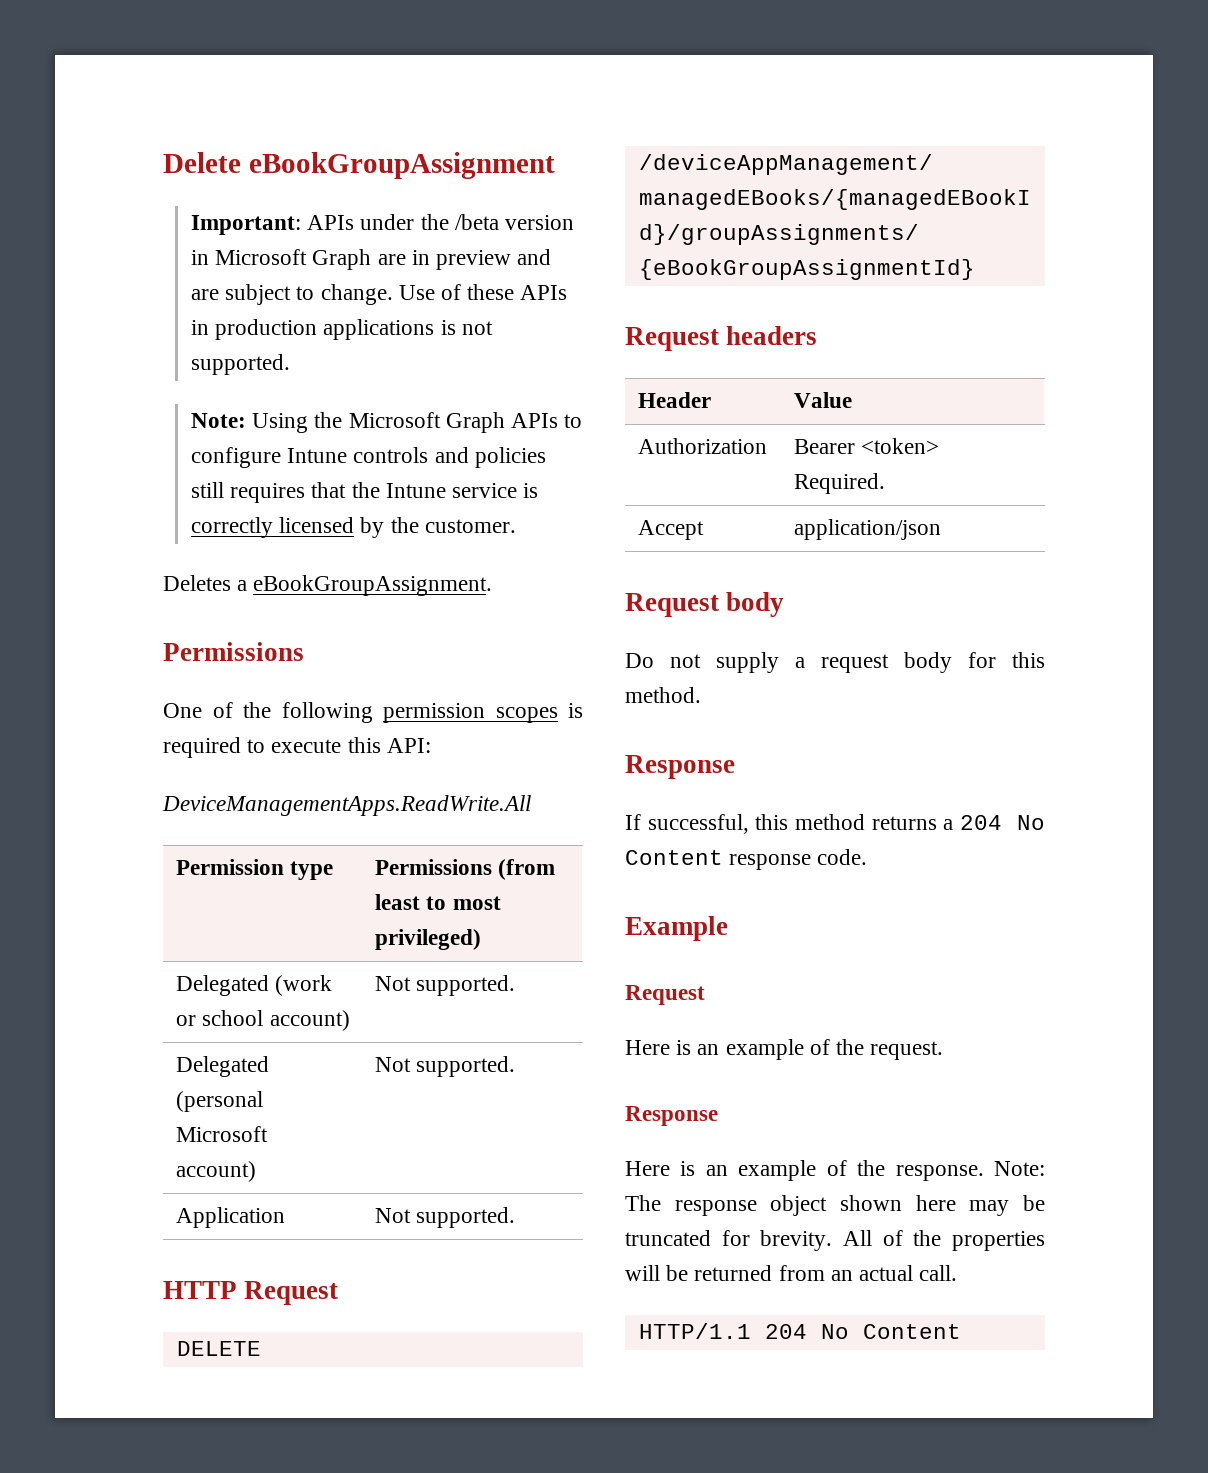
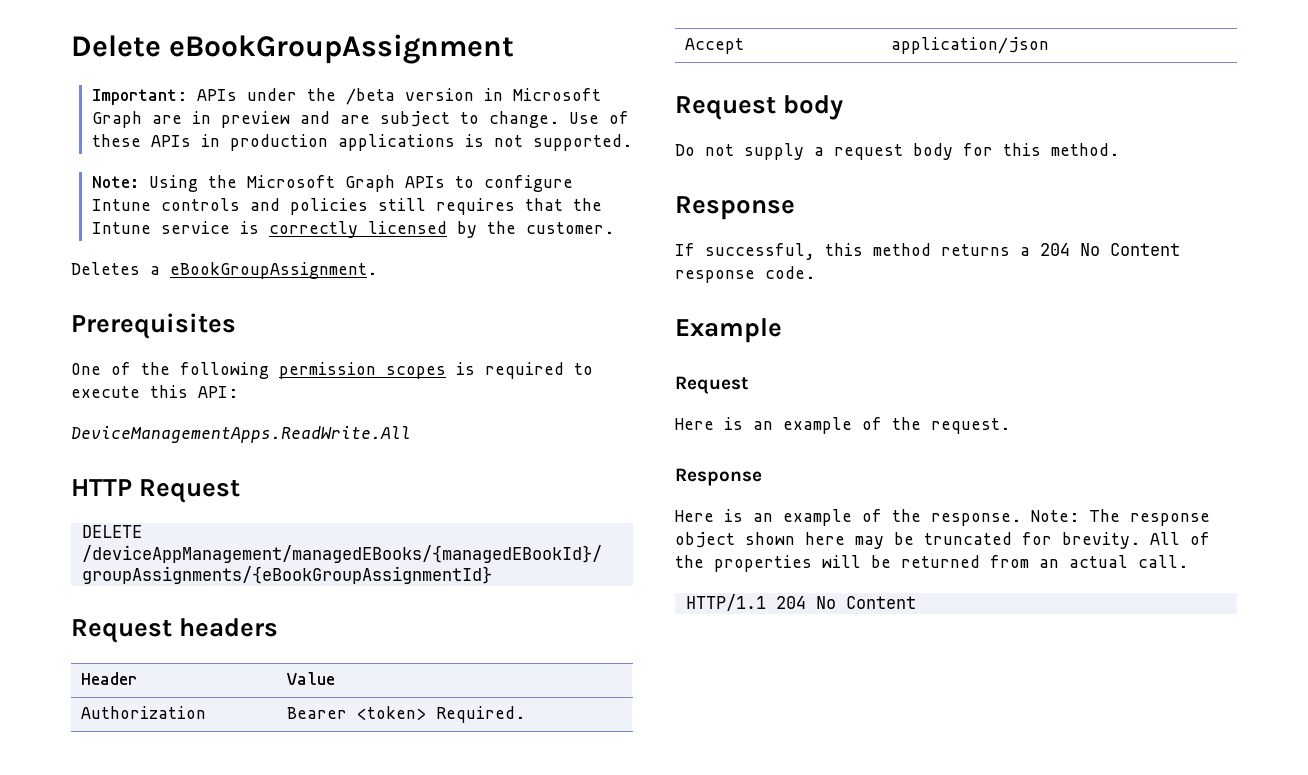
[163,642,304,661] Permissions -> [71,313,236,339] Prerequisites
[176,859,334,880] [375,859,556,880] [375,894,501,910] [375,929,482,950] [176,975,333,996] [176,1010,350,1031] [375,975,516,996] [176,1056,270,1077] [176,1091,264,1112] [176,1126,269,1142] [176,1161,257,1182] [375,1056,516,1077] [176,1207,286,1228] [375,1207,516,1228] // Permission type | Permissions (from least to most privileged) // Delegated (work or school account) | Not supported. // Delegated (personal Microsoft account) | Not supported. // Application | Not supported. -> (411, 434) none

